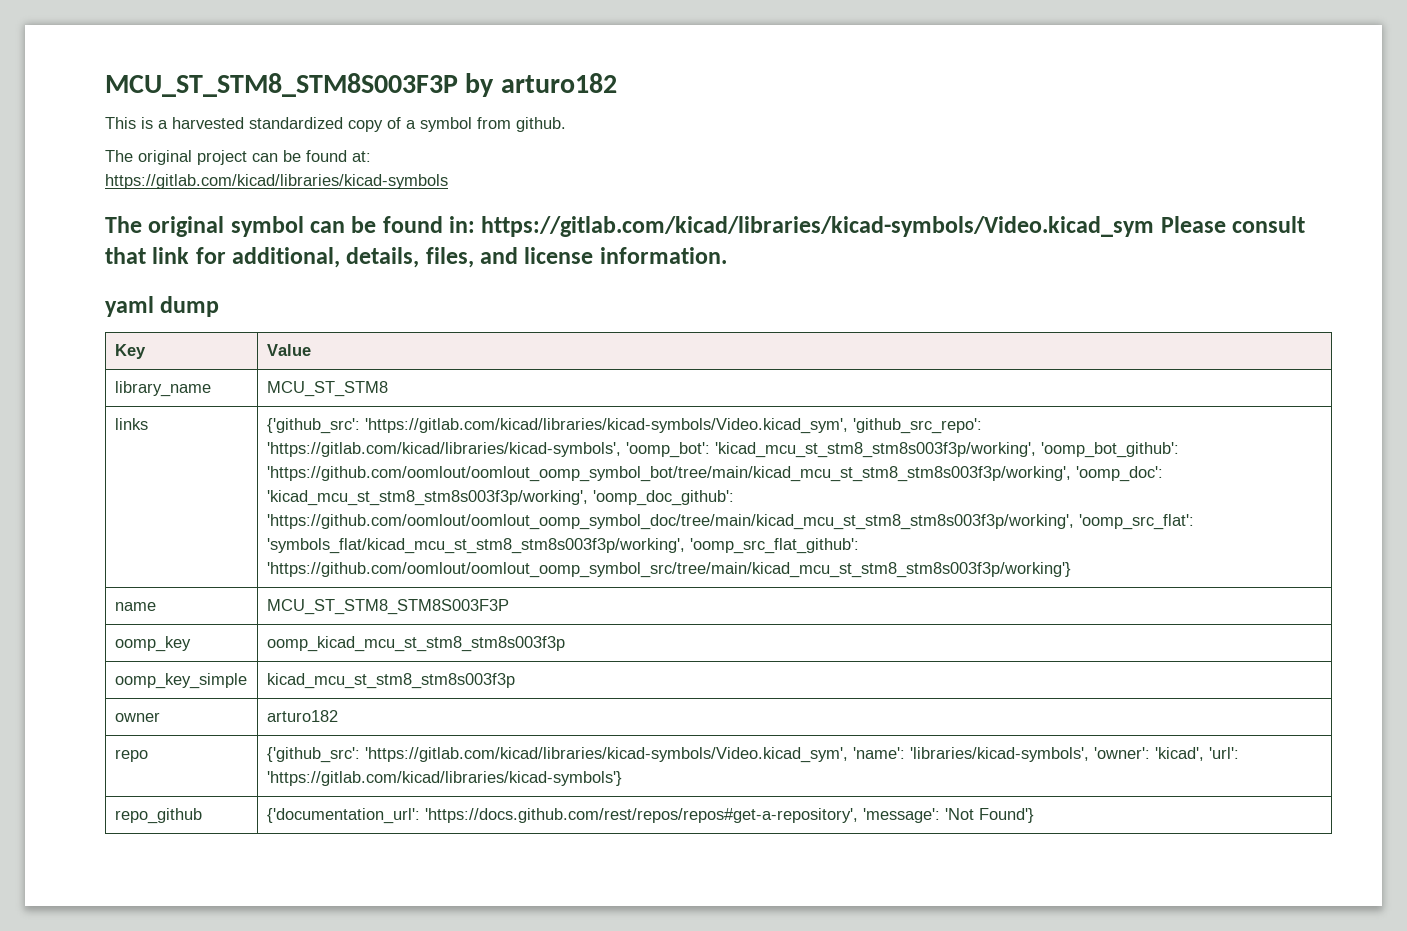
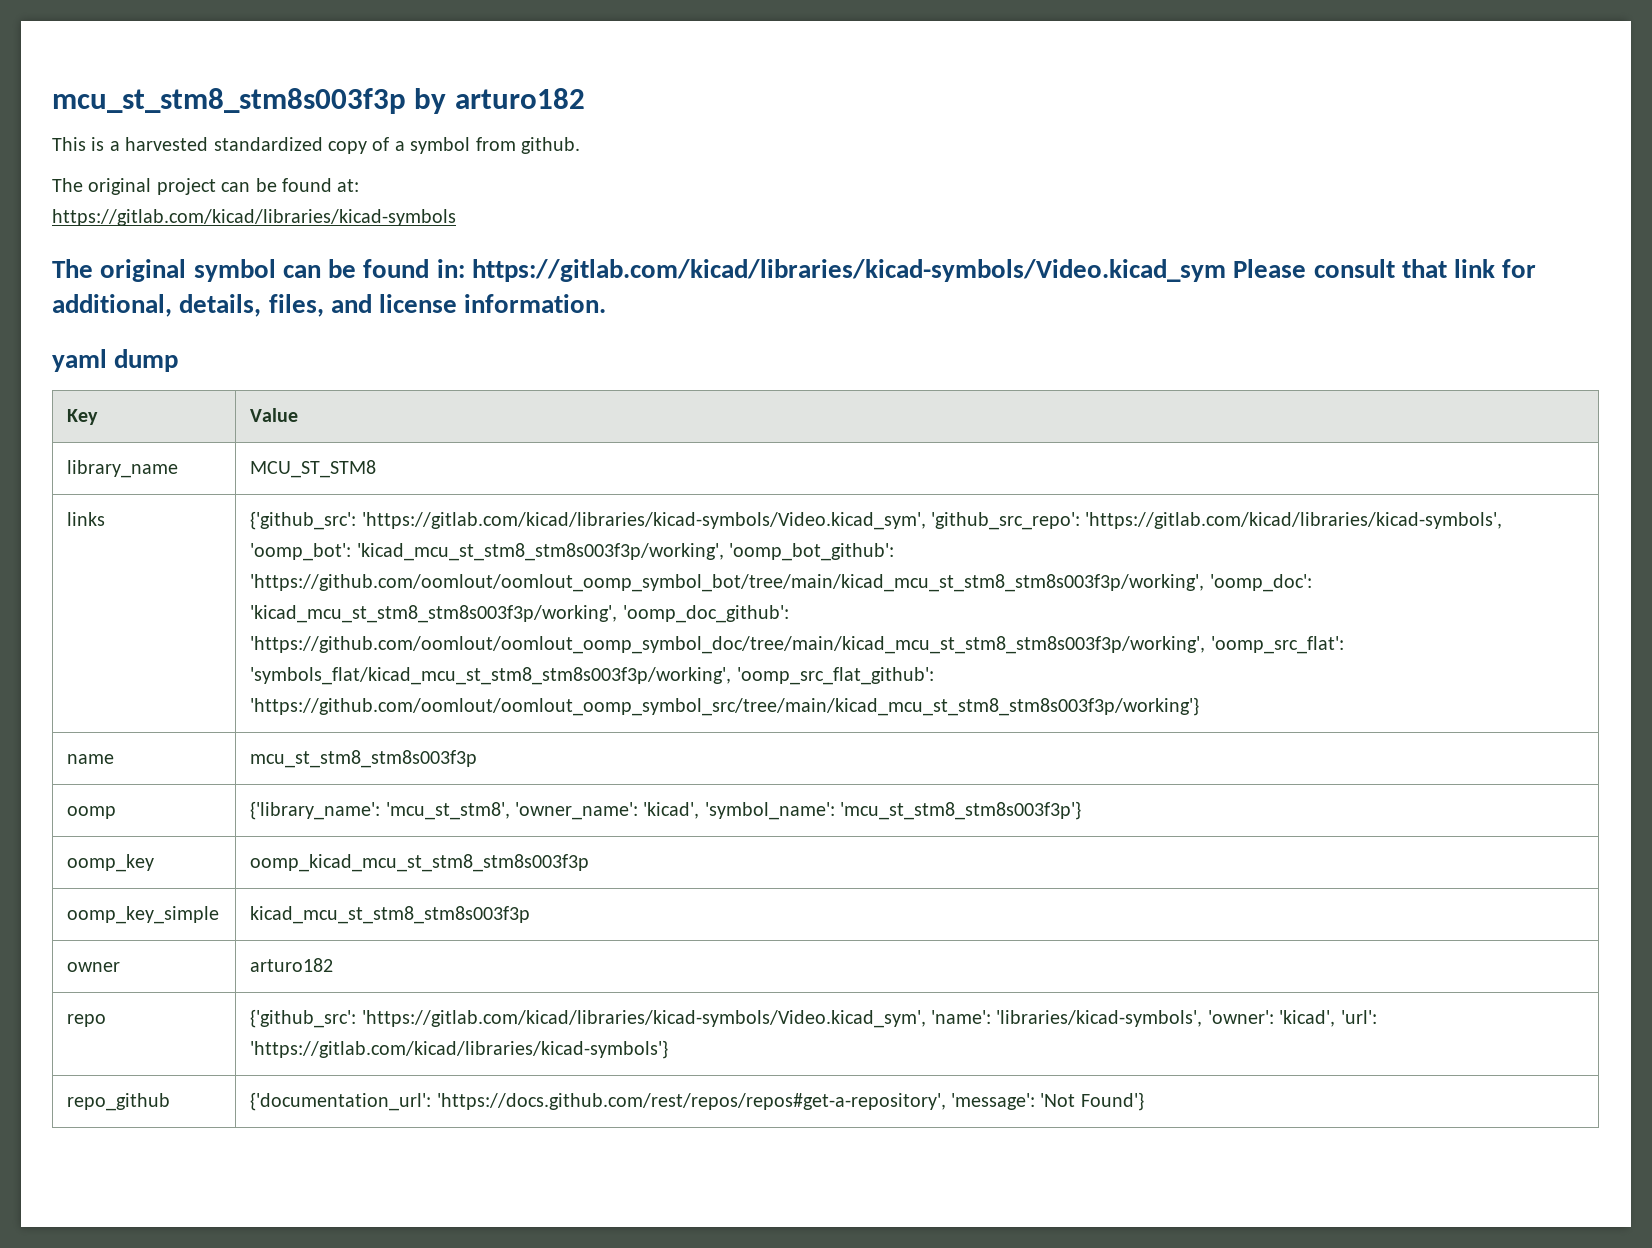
[105,73,458,97] MCU_ST_STM8_STM8S003F3P -> [52,88,406,114] mcu_st_stm8_stm8s003f3p
[266,599,509,615] MCU_ST_STM8_STM8S003F3P -> [250,750,478,768] [67,806,117,819] [250,801,1082,820] mcu_st_stm8_stm8s003f3p // oomp | {'library_name': 'mcu_st_stm8', 'owner_name': 'kicad', 'symbol_name': 'mcu_st_stm8_stm8s003f3p'}

